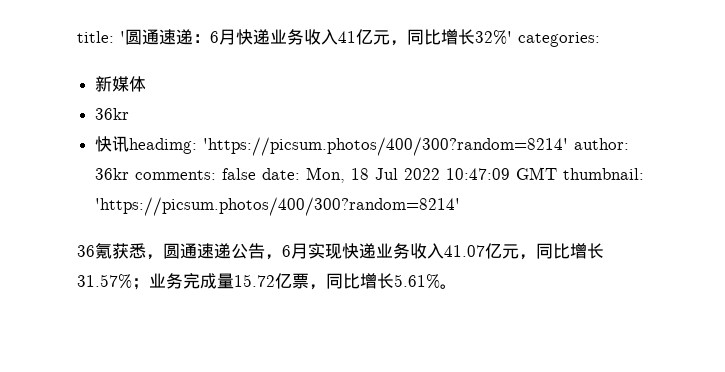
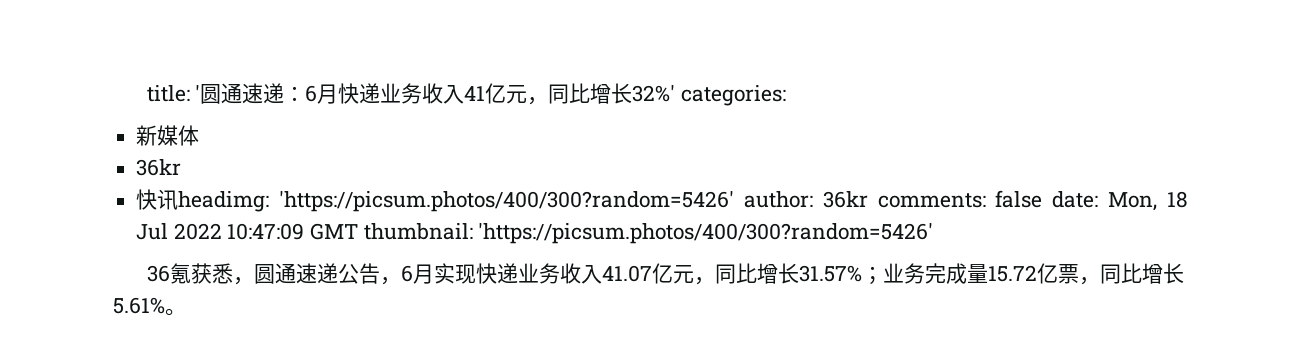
[203,137,569,156] 'https://picsum.photos/400/300?random=8214' -> [278,191,734,212] 'https://picsum.photos/400/300?random=5426'
[95,197,461,216] 'https://picsum.photos/400/300?random=8214' -> [478,223,934,244] 'https://picsum.photos/400/300?random=5426'

